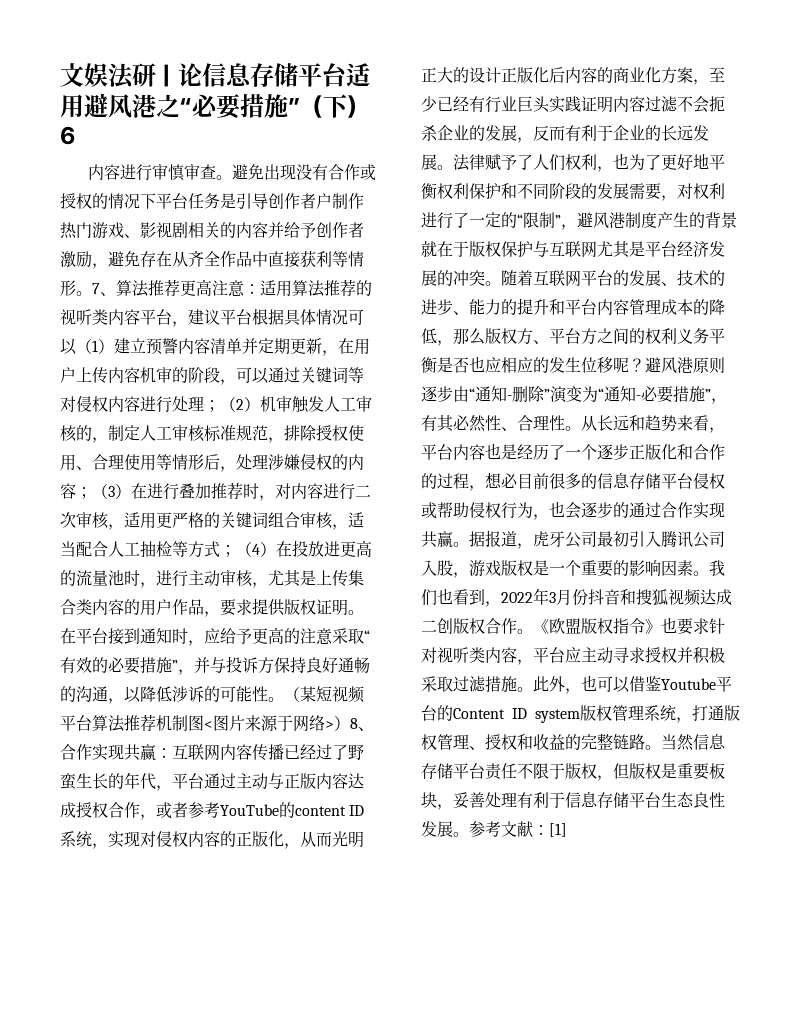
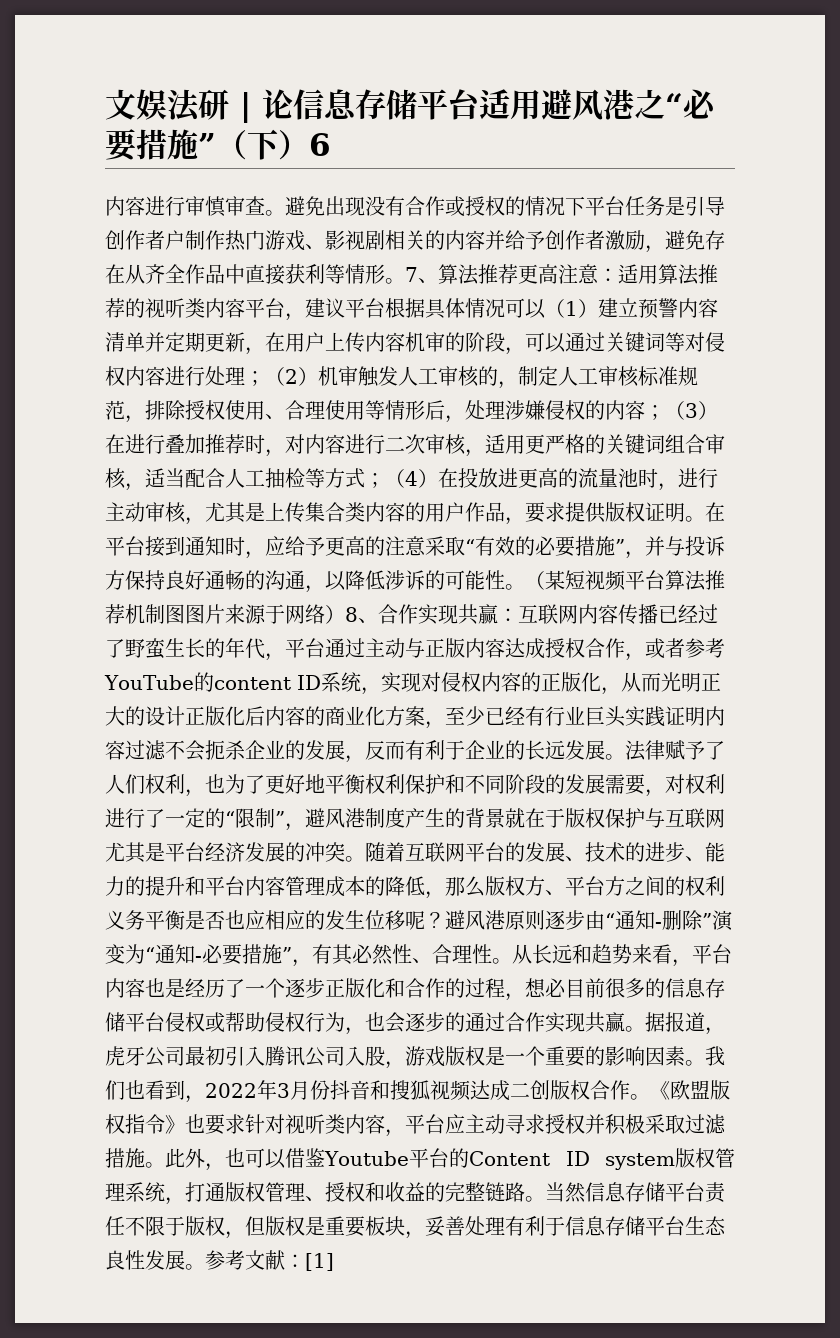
[204,721,213,729] < -> (185, 614) none
[325,721,334,729] > -> (325, 614) none

